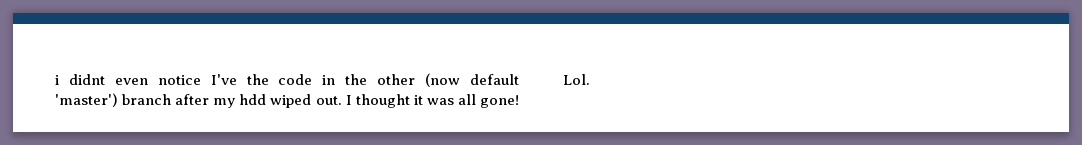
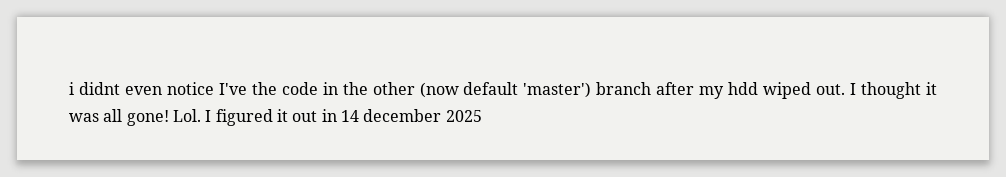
(590, 79) none -> [205,109,482,126] I figured it out in 14 december 2025

